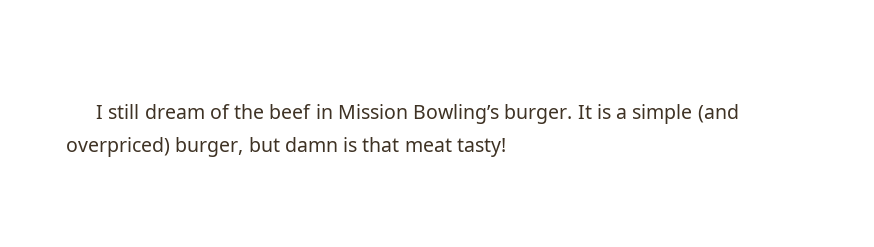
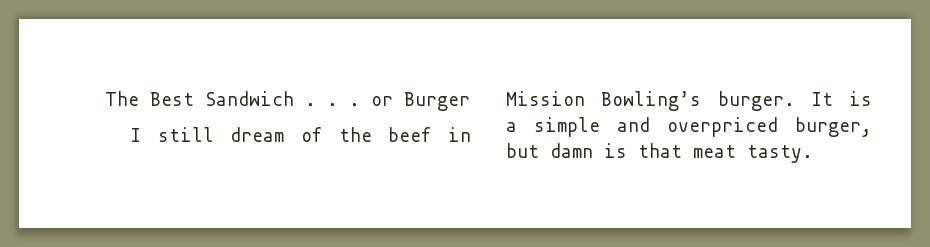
(96, 112) none -> [105,91,470,111] The Best Sandwich . . . or Burger //
[697,104,739,123] [66,137,170,157] (and overpriced) -> [617,117,778,137] and overpriced
[456,138,506,157] tasty! -> [747,145,813,163] tasty.

